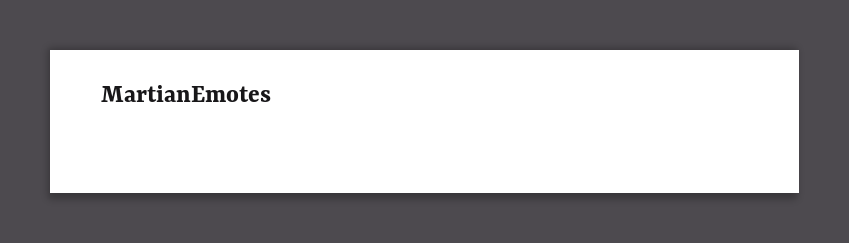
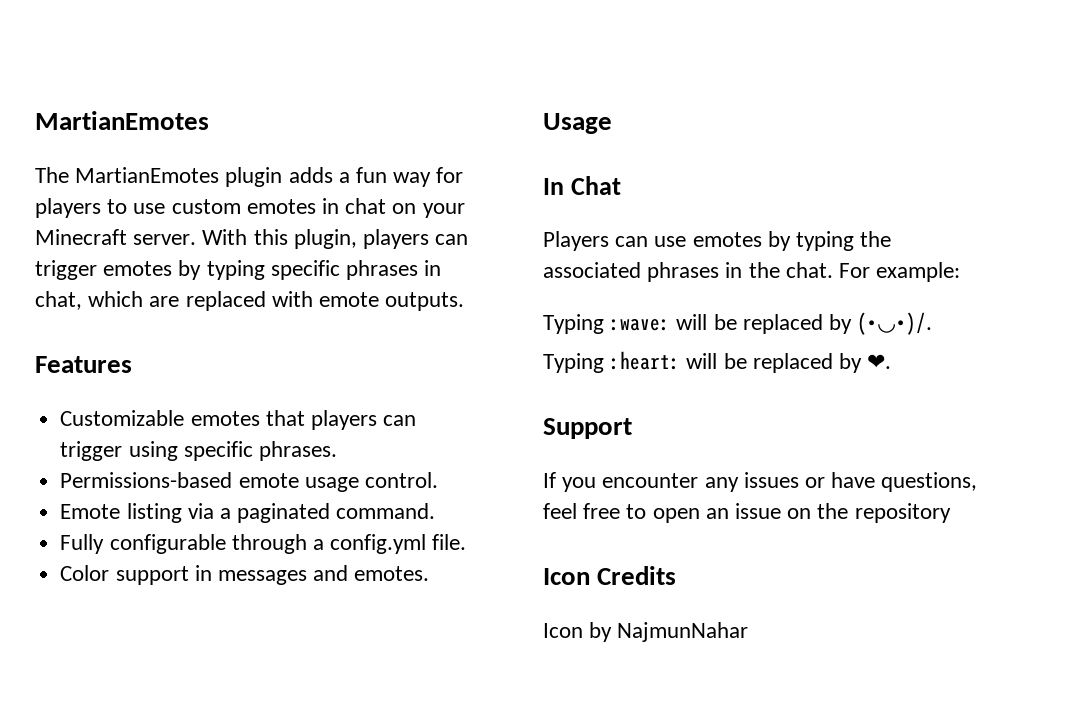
[101,85,271,102] MartianEmotes -> [35,111,209,130] [35,167,464,187] [35,198,465,218] [35,229,469,249] [35,260,442,280] [35,291,465,311] [35,356,132,373] [60,410,417,430] [60,441,337,461] [60,472,438,492] [60,503,436,523] [60,534,467,554] [60,565,430,585] [543,113,612,134] [543,176,621,195] [543,231,892,251] [543,262,961,282] [543,312,933,335] [543,351,892,373] [543,418,632,439] [543,472,978,492] [543,503,951,523] [543,566,677,585] [543,622,749,642] MartianEmotes // The MartianEmotes plugin adds a fun way for players to use custom emotes in chat on your Minecraft server. With this plugin, players can trigger emotes by typing specific phrases in chat, which are replaced with emote outputs. // Features // Customizable emotes that players can trigger using specific phrases. // Permissions-based emote usage control. // Emote listing via a paginated command. // Fully configurable through a config.yml file. // Color support in messages and emotes. // Usage // In Chat // Players can use emotes by typing the associated phrases in the chat. For example: // Typing :wave: will be replaced by (•◡•)/. // Typing :heart: will be replaced by ❤. // Support // If you encounter any issues or have questions, feel free to open an issue on the repository // Icon Credits // Icon by NajmunNahar

